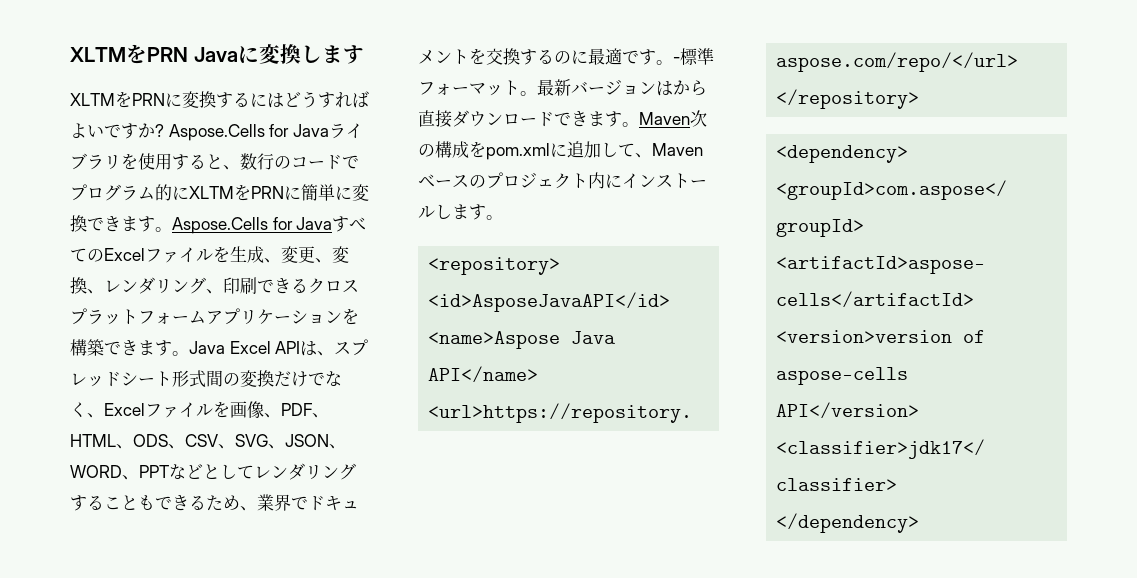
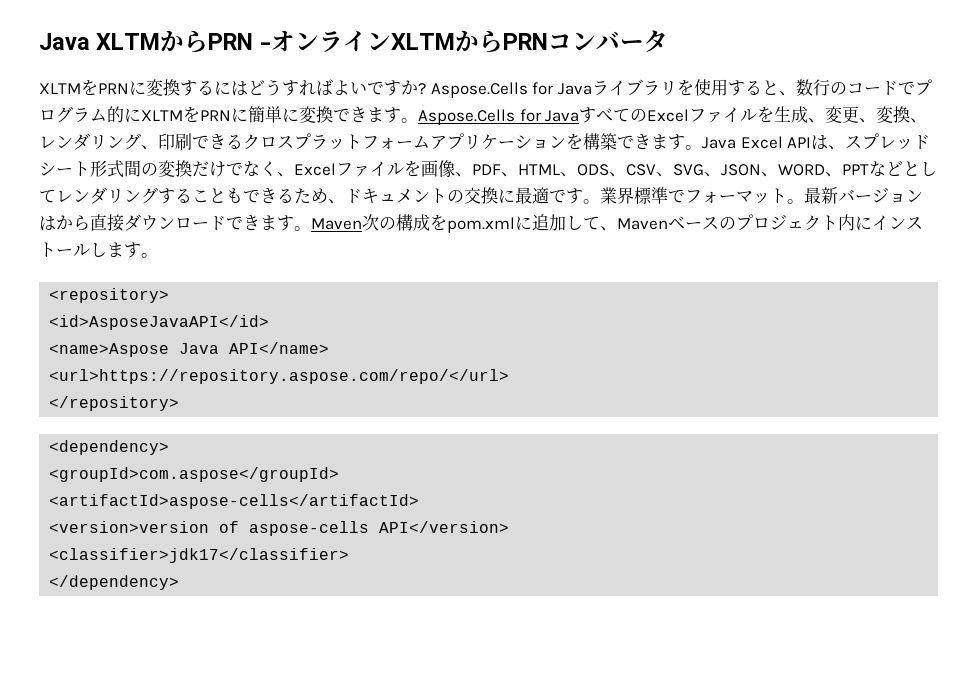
[70,44,364,64] XLTMをPRN Javaに変換します -> [39,30,668,53] Java XLTMからPRN -オンラインXLTMからPRNコンバータ
[257,494,308,511] 業界で -> (345, 201) none
[469,48,571,65] を交換するの -> [447,187,498,204] の交換
[673,48,714,65] -標準 -> [600,187,685,204] 業界標準で

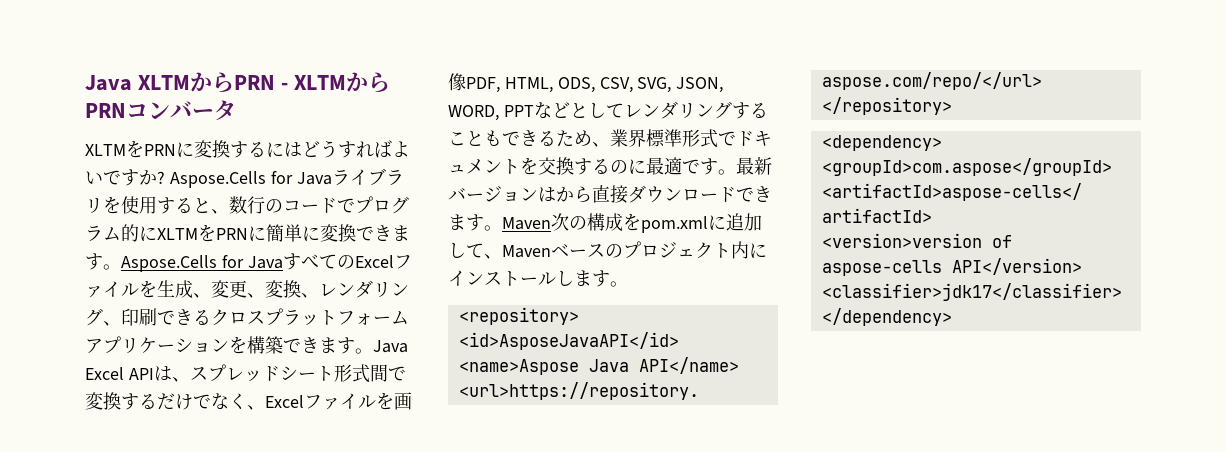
[270,30,391,52] オンライン -> (288, 86) none
[141,160,192,177] の変換 -> [387,366,406,381] [85,392,157,410] で変換する
[455,164,842,177] 、PDF、HTML、ODS、CSV、SVG、JSON、WORD、 -> [466,77,724,93] [448,105,499,121] PDF, HTML, ODS, CSV, SVG, JSON, WORD,
[345,187,787,204] ドキュメントの交換に最適です。業界標準でフォーマット -> [610,129,772,148] [448,157,718,175] 業界標準形式でドキュメントを交換するのに最適です

